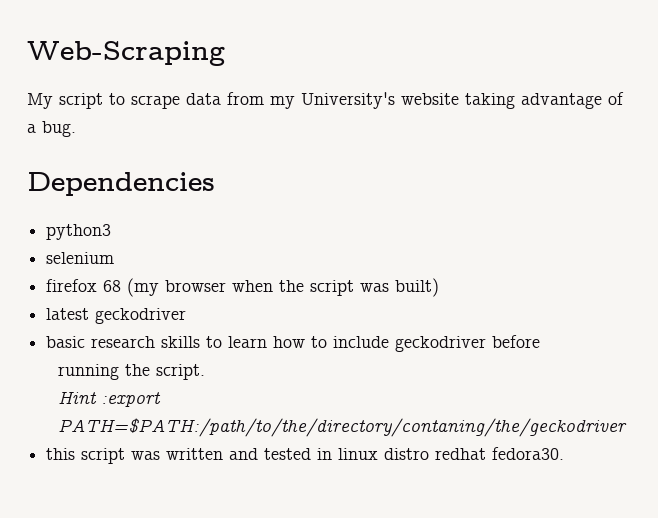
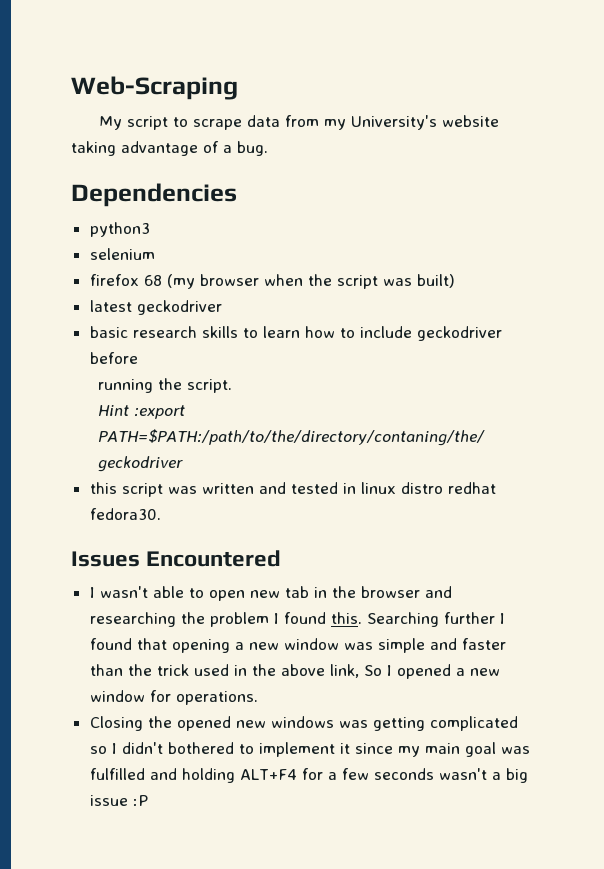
(565, 453) none -> [71,550,282,567] [89,586,452,601] [89,612,505,627] [89,638,506,653] [89,664,500,679] [89,690,258,705] [89,716,518,731] [89,742,530,757] [89,768,528,783] [89,795,148,806] // Issues Encountered // I wasn't able to open new tab in the browser and researching the problem I found this. Searching further I found that opening a new window was simple and faster than the trick used in the above link, So I opened a new window for operations. // Closing the opened new windows was getting complicated so I didn't bothered to implement it since my main goal was fulfilled and holding ALT+F4 for a few seconds wasn't a big issue :P

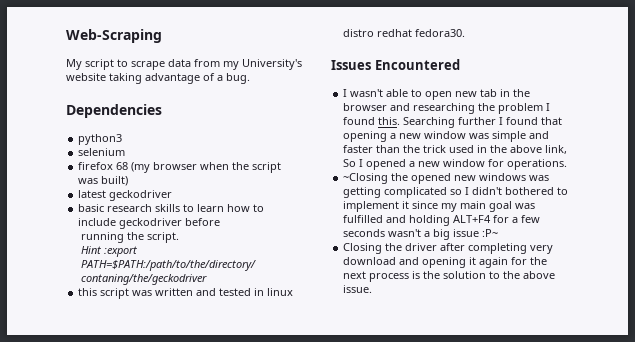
[89,716,143,731] Closing -> [343,173,389,184] ~Closing
[132,795,148,806] :P -> [482,229,499,237] [343,243,554,254] [343,257,548,268] [343,271,556,282] [343,285,373,293] :P~ // Closing the driver after completing very download and opening it again for the next process is the solution to the above issue.

